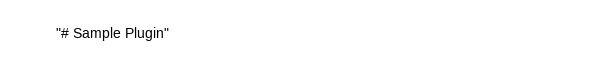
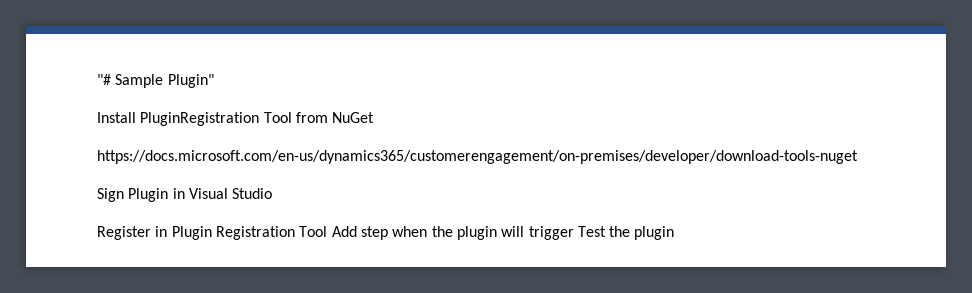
(169, 34) none -> [97,112,375,126] [97,150,858,164] [97,188,273,202] [97,226,675,240] // Install PluginRegistration Tool from NuGet // https://docs.microsoft.com/en-us/dynamics365/customerengagement/on-premises/developer/download-tools-nuget // Sign Plugin in Visual Studio // Register in Plugin Registration Tool Add step when the plugin will trigger Test the plugin

